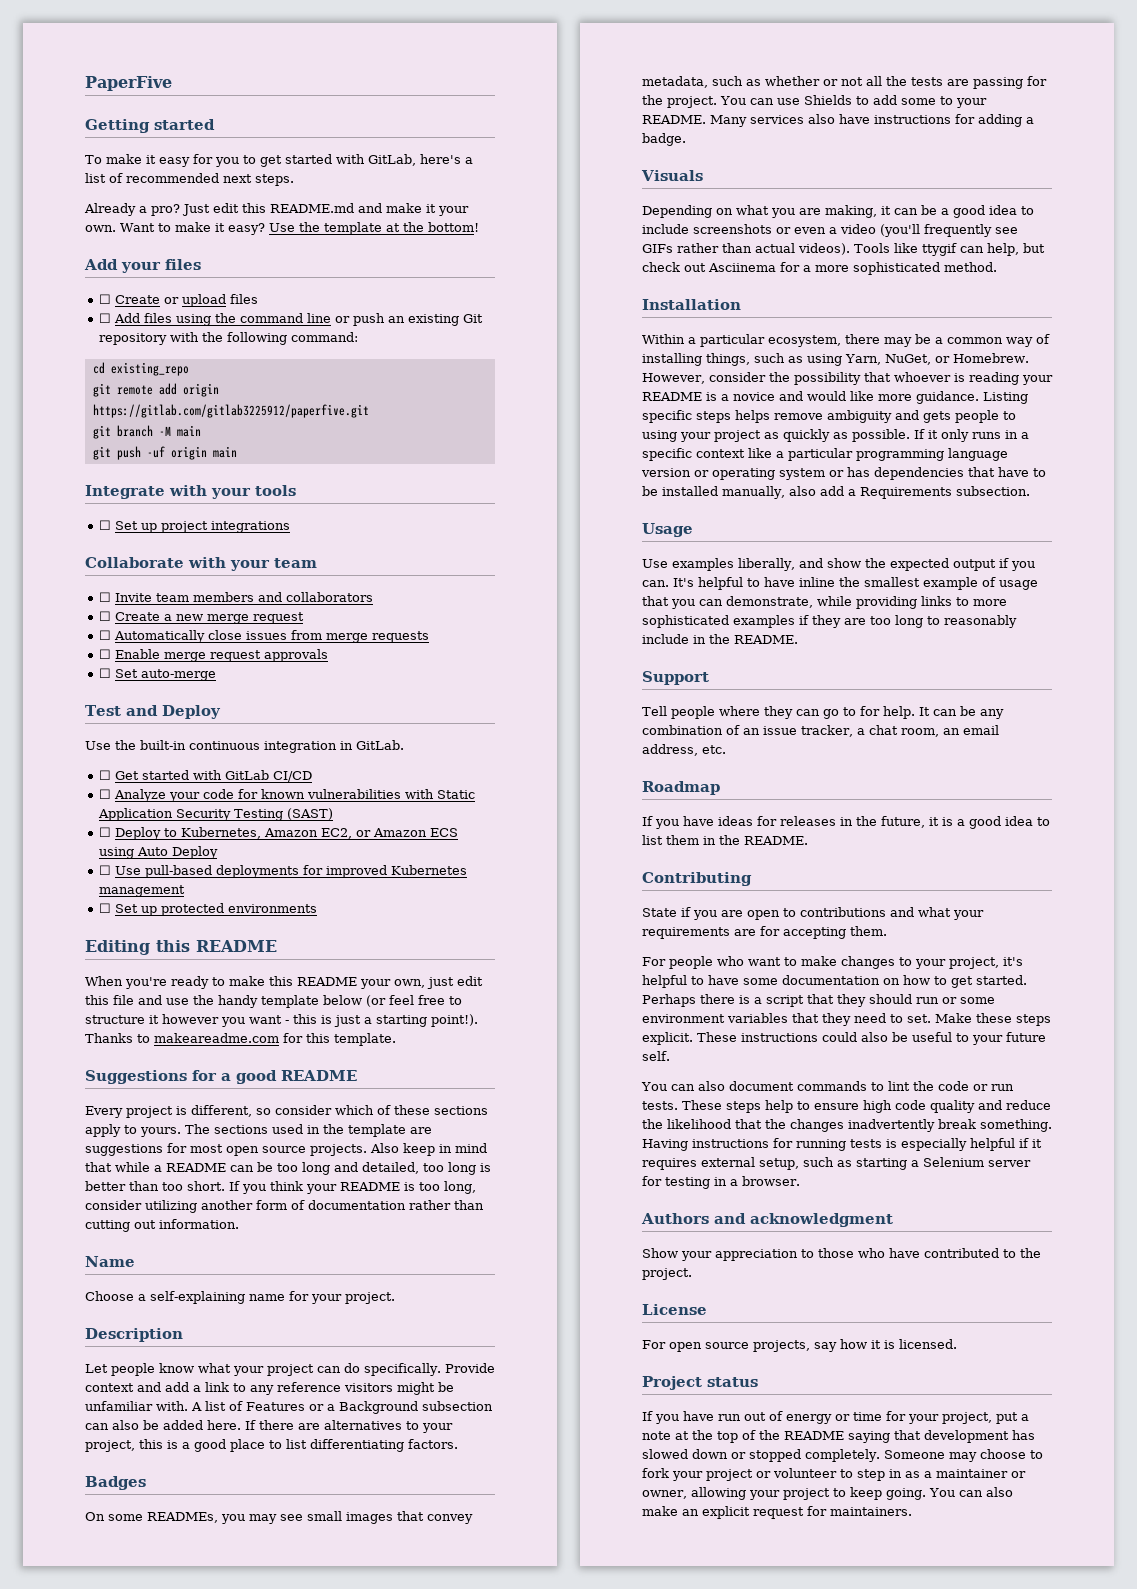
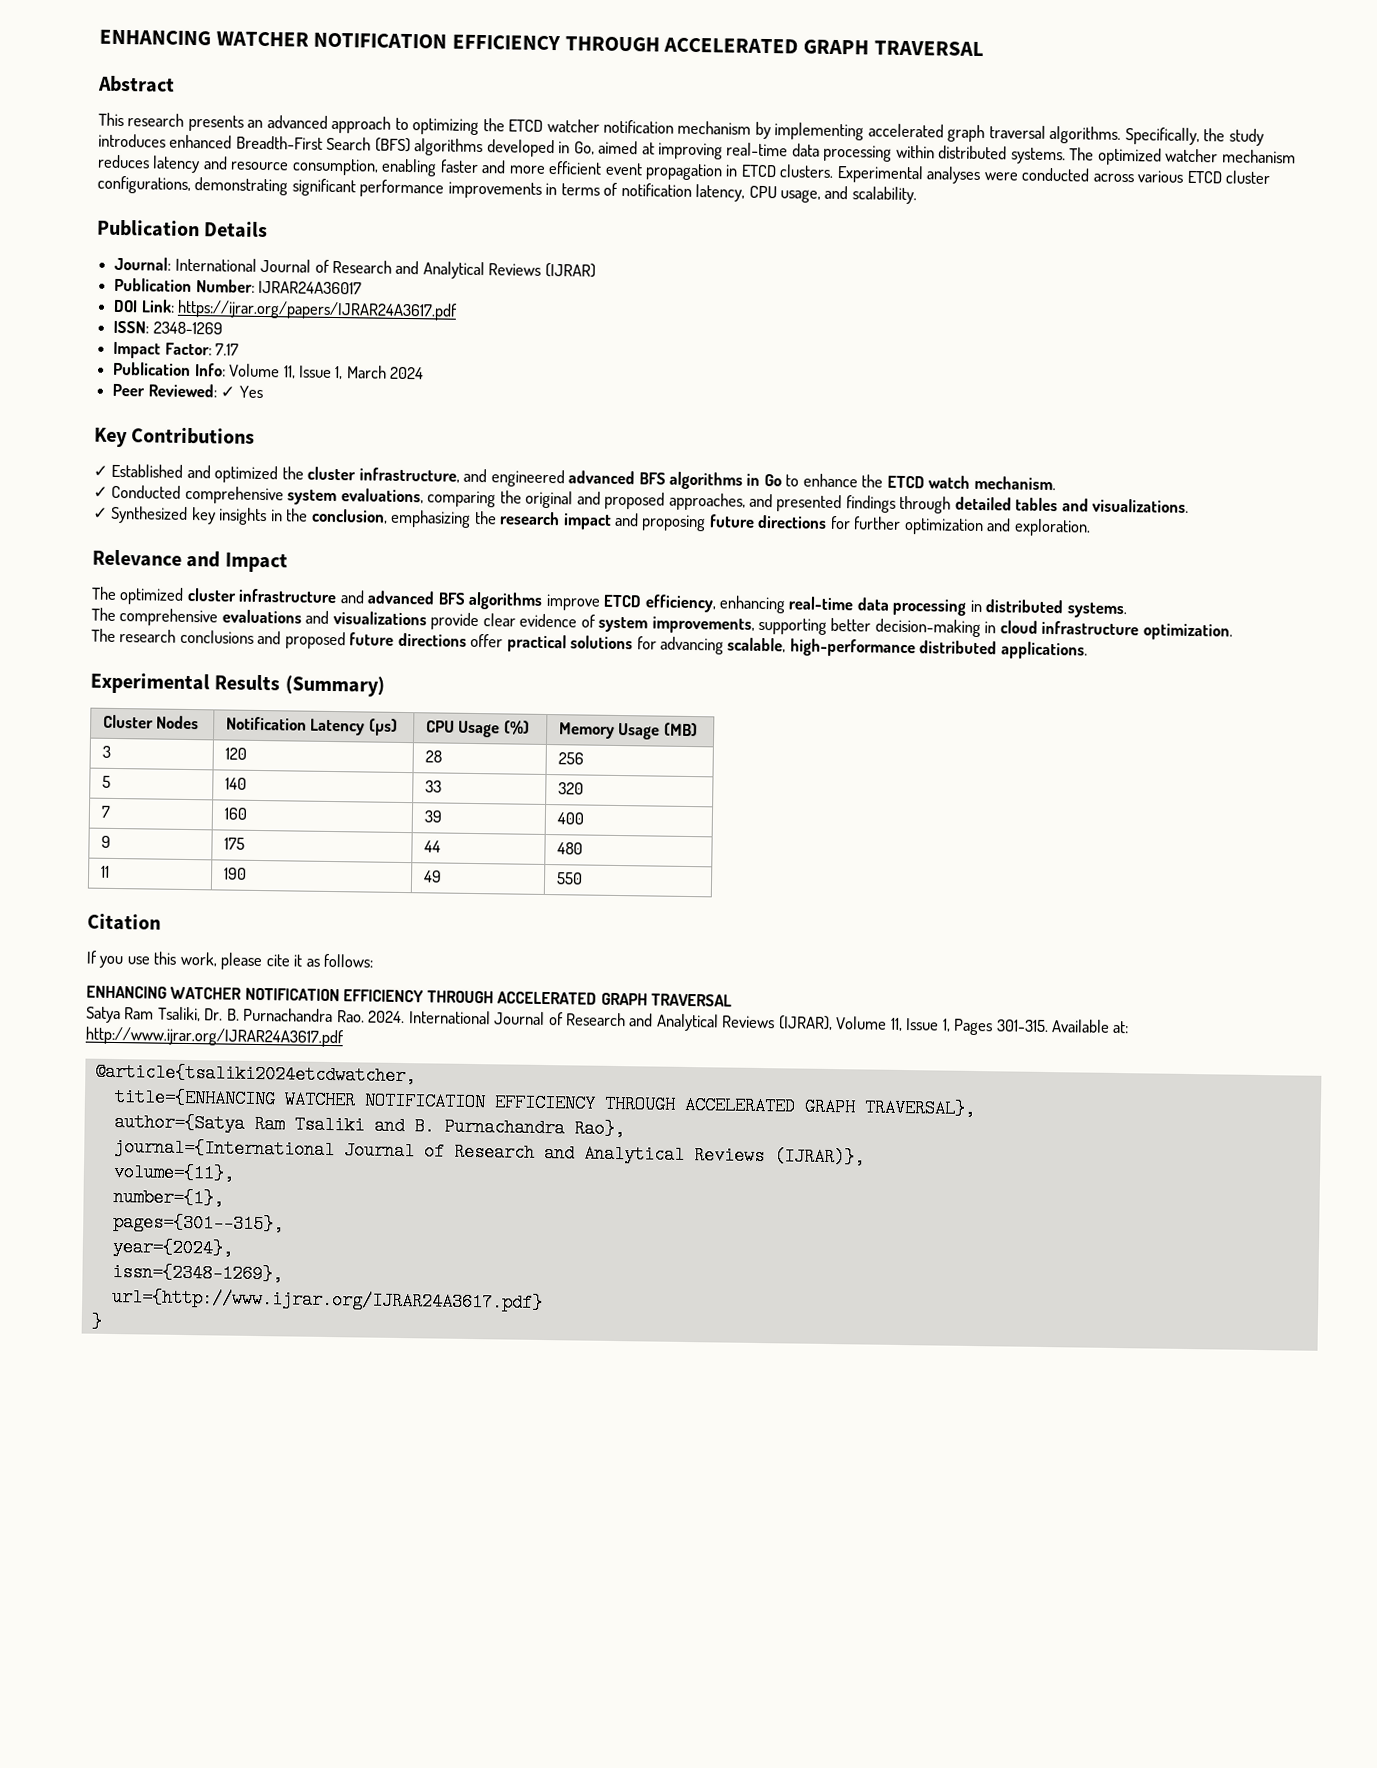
[85,76,172,91] [85,119,215,133] [85,154,473,167] [85,173,294,186] [84,203,469,216] [85,222,479,235] [84,259,201,273] [98,294,258,307] [98,313,483,326] [98,332,358,345] [92,362,189,376] [92,383,219,397] [92,404,369,418] [92,425,201,439] [92,446,237,460] [85,485,296,499] [98,520,290,533] [85,557,317,571] [98,592,373,602] [98,611,304,624] [98,630,429,643] [98,649,328,662] [98,668,216,681] [85,705,221,719] [85,740,404,753] [98,770,312,782] [98,789,475,802] [97,808,333,821] [98,827,458,840] [98,846,218,859] [98,865,467,878] [98,885,185,897] [98,903,317,916] [85,940,277,955] [85,976,483,989] [85,995,462,1008] [85,1014,478,1027] [85,1033,396,1046] [85,1070,357,1084] [85,1105,488,1118] [85,1124,432,1137] [85,1143,487,1156] [85,1162,491,1175] [85,1181,476,1194] [85,1200,484,1213] [85,1219,239,1232] [85,1256,135,1267] [85,1291,395,1304] [85,1328,183,1342] [85,1363,495,1376] [85,1382,454,1395] [85,1401,493,1414] [85,1420,453,1433] [85,1439,458,1452] [85,1476,146,1490] [85,1511,473,1524] [642,76,1047,89] [642,95,987,108] [642,114,1034,127] [642,133,686,146] [641,170,703,181] [642,205,1034,218] [642,224,1018,237] [642,243,1045,256] [642,262,997,275] [642,299,741,310] [642,334,1050,347] [642,353,1029,366] [642,372,1053,385] [642,391,1028,404] [642,410,1016,423] [642,429,1029,442] [642,448,1008,461] [641,467,1046,480] [642,486,1030,499] [642,523,693,537] [642,558,1035,571] [642,577,1038,590] [642,596,1007,609] [642,615,1017,628] [642,634,798,644] [642,671,709,685] [642,706,1004,719] [642,725,999,737] [642,744,726,756] [642,781,720,795] [642,816,1050,829] [642,835,808,845] [642,872,752,886] [642,907,984,920] [642,926,887,939] [642,956,1023,969] [642,975,1027,988] [642,994,995,1007] [642,1013,1051,1026] [642,1032,1046,1045] [642,1051,670,1061] [641,1081,1014,1091] [642,1100,1051,1113] [642,1119,1052,1132] [642,1138,1042,1151] [642,1157,1031,1170] [642,1176,800,1189] [641,1213,893,1227] [642,1248,1041,1261] [642,1268,692,1280] [642,1304,707,1315] [642,1339,957,1352] [642,1376,758,1390] [642,1411,1029,1424] [642,1430,1035,1443] [642,1449,1043,1462] [642,1468,1026,1481] [642,1487,1013,1500] [642,1506,912,1519] PaperFive // Getting started // To make it easy for you to get started with GitLab, here's a list of recommended next steps. // Already a pro? Just edit this README.md and make it your own. Want to make it easy? Use the template at the bottom! // Add your files // ☐ Create or upload files // ☐ Add files using the command line or push an existing Git repository with the following command: // cd existing_repo // git remote add origin https://gitlab.com/gitlab3225912/paperfive.git // git branch -M main // git push -uf origin main // Integrate with your tools // ☐ Set up project integrations // Collaborate with your team // ☐ Invite team members and collaborators // ☐ Create a new merge request // ☐ Automatically close issues from merge requests // ☐ Enable merge request approvals // ☐ Set auto-merge // Test and Deploy // Use the built-in continuous integration in GitLab. // ☐ Get started with GitLab CI/CD // ☐ Analyze your code for known vulnerabilities with Static Application Security Testing (SAST) // ☐ Deploy to Kubernetes, Amazon EC2, or Amazon ECS using Auto Deploy // ☐ Use pull-based deployments for improved Kubernetes management // ☐ Set up protected environments // Editing this README // When you're ready to make this README your own, just edit this file and use the handy template below (or feel free to structure it however you want - this is just a starting point!). Thanks to makeareadme.com for this template. // Suggestions for a good README // Every project is different, so consider which of these sections apply to yours. The sections used in the template are suggestions for most open source projects. Also keep in mind that while a README can be too long and detailed, too long is better than too short. If you think your README is too long, consider utilizing another form of documentation rather than cutting out information. // Name // Choose a self-explaining name for your project. // Description // Let people know what your project can do specifically. Provide context and add a link to any reference visitors might be unfamiliar with. A list of Features or a Background subsection can also be added here. If there are alternatives to your project, this is a good place to list differentiating factors. // Badges // On some READMEs, you may see small images that convey metadata, such as whether or not all the tests are passing for the project. You can use Shields to add some to your README. Many services also have instructions for adding a badge. // Visuals // Depending on what you are making, it can be a good idea to include screenshots or even a video (you'll frequently see GIFs rather than actual videos). Tools like ttygif can help, but check out Asciinema for a more sophisticated method. // Installation // Within a particular ecosystem, there may be a common way of installing things, such as using Yarn, NuGet, or Homebrew. However, consider the possibility that whoever is reading your README is a novice and would like more guidance. Listing specific steps helps remove ambiguity and gets people to using your project as quickly as possible. If it only runs in a specific context like a particular programming language version or operating system or has dependencies that have to be installed manually, also add a Requirements subsection. // Usage // Use examples liberally, and show the expected output if you can. It's helpful to have inline the smallest example of usage that you can demonstrate, while providing links to more sophisticated examples if they are too long to reasonably include in the README. // Support // Tell people where they can go to for help. It can be any combination of an issue tracker, a chat room, an email address, etc. // Roadmap // If you have ideas for releases in the future, it is a good idea to list them in the README. // Contributing // State if you are open to contributions and what your requirements are for accepting them. // For people who want to make changes to your project, it's helpful to have some documentation on how to get started. Perhaps there is a script that they should run or some environment variables that they need to set. Make these steps explicit. These instructions could also be useful to your future self. // You can also document commands to lint the code or run tests. These steps help to ensure high code quality and reduce the likelihood that the changes inadvertently break something. Having instructions for running tests is especially helpful if it requires external setup, such as starting a Selenium server for testing in a browser. // Authors and acknowledgment // Show your appreciation to those who have contributed to the project. // License // For open source projects, say how it is licensed. // Project status // If you have run out of energy or time for your project, put a note at the top of the README saying that development has slowed down or stopped completely. Someone may choose to fork your project or volunteer to step in as a maintainer or owner, allowing your project to keep going. You can also make an explicit request for maintainers. -> [99,29,984,57] [98,75,175,93] [98,112,1264,146] [98,133,1296,166] [97,154,1272,185] [97,175,917,205] [96,219,269,239] [114,256,596,280] [114,277,363,295] [113,299,459,321] [113,320,223,335] [113,341,240,359] [113,361,425,380] [112,383,263,399] [94,427,256,448] [93,463,1056,491] [93,484,1190,514] [93,505,1091,537] [92,549,288,573] [91,586,1127,619] [91,607,1233,641] [91,628,1088,660] [90,672,385,697] [102,714,200,730] [225,716,398,736] [425,720,530,738] [558,722,698,740] [101,745,111,758] [224,747,247,760] [424,750,442,763] [557,752,584,765] [101,775,111,788] [224,777,247,790] [424,780,442,793] [557,782,584,795] [100,805,111,818] [223,807,248,820] [423,810,443,823] [556,812,584,825] [100,835,111,848] [223,837,245,850] [423,840,441,853] [556,842,583,855] [100,865,110,878] [223,867,247,880] [422,870,442,883] [555,872,583,885] [87,913,161,931] [86,950,374,971] [86,985,733,1007] [86,1006,1130,1036] [85,1026,344,1048] [94,1062,416,1086] [113,1087,976,1119] [113,1112,625,1139] [113,1137,865,1167] [112,1162,235,1183] [112,1187,224,1208] [112,1212,284,1234] [111,1237,233,1258] [111,1262,283,1284] [111,1287,543,1312] [90,1312,102,1331] ENHANCING WATCHER NOTIFICATION EFFICIENCY THROUGH ACCELERATED GRAPH TRAVERSAL // Abstract // This research presents an advanced approach to optimizing the ETCD watcher notification mechanism by implementing accelerated graph traversal algorithms. Specifically, the study introduces enhanced Breadth-First Search (BFS) algorithms developed in Go, aimed at improving real-time data processing within distributed systems. The optimized watcher mechanism reduces latency and resource consumption, enabling faster and more efficient event propagation in ETCD clusters. Experimental analyses were conducted across various ETCD cluster configurations, demonstrating significant performance improvements in terms of notification latency, CPU usage, and scalability. // Publication Details // Journal: International Journal of Research and Analytical Reviews (IJRAR) // Publication Number: IJRAR24A36017 // DOI Link: https://ijrar.org/papers/IJRAR24A3617.pdf // ISSN: 2348-1269 // Impact Factor: 7.17 // Publication Info: Volume 11, Issue 1, March 2024 // Peer Reviewed: ✓ Yes // Key Contributions // ✓ Established and optimized the cluster infrastructure, and engineered advanced BFS algorithms in Go to enhance the ETCD watch mechanism. // ✓ Conducted comprehensive system evaluations, comparing the original and proposed approaches, and presented findings through detailed tables and visualizations. // ✓ Synthesized key insights in the conclusion, emphasizing the research impact and proposing future directions for further optimization and exploration. // Relevance and Impact // The optimized cluster infrastructure and advanced BFS algorithms improve ETCD efficiency, enhancing real-time data processing in distributed systems. // The comprehensive evaluations and visualizations provide clear evidence of system improvements, supporting better decision-making in cloud infrastructure optimization. // The research conclusions and proposed future directions offer practical solutions for advancing scalable, high-performance distributed applications. // Experimental Results (Summary) // Cluster Nodes | Notification Latency (µs) | CPU Usage (%) | Memory Usage (MB) // 3 | 120 | 28 | 256 // 5 | 140 | 33 | 320 // 7 | 160 | 39 | 400 // 9 | 175 | 44 | 480 // 11 | 190 | 49 | 550 // Citation // If you use this work, please cite it as follows: // ENHANCING WATCHER NOTIFICATION EFFICIENCY THROUGH ACCELERATED GRAPH TRAVERSAL // Satya Ram Tsaliki, Dr. B. Purnachandra Rao. 2024. International Journal of Research and Analytical Reviews (IJRAR), Volume 11, Issue 1, Pages 301-315. Available at: http://www.ijrar.org/IJRAR24A3617.pdf // @article{tsaliki2024etcdwatcher, // title={ENHANCING WATCHER NOTIFICATION EFFICIENCY THROUGH ACCELERATED GRAPH TRAVERSAL}, // author={Satya Ram Tsaliki and B. Purnachandra Rao}, // journal={International Journal of Research and Analytical Reviews (IJRAR)}, // volume={11}, // number={1}, // pages={301--315}, // year={2024}, // issn={2348-1269}, // url={http://www.ijrar.org/IJRAR24A3617.pdf} // }

